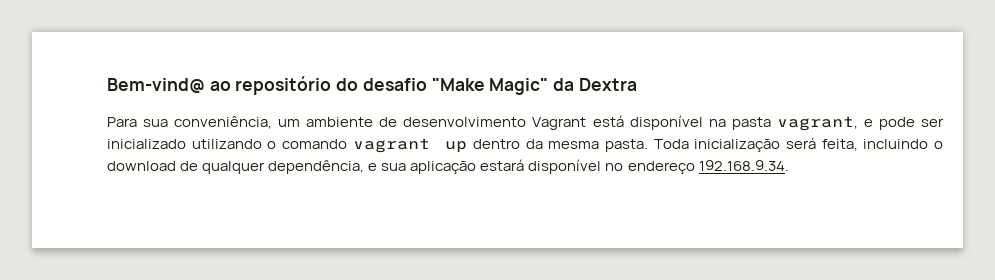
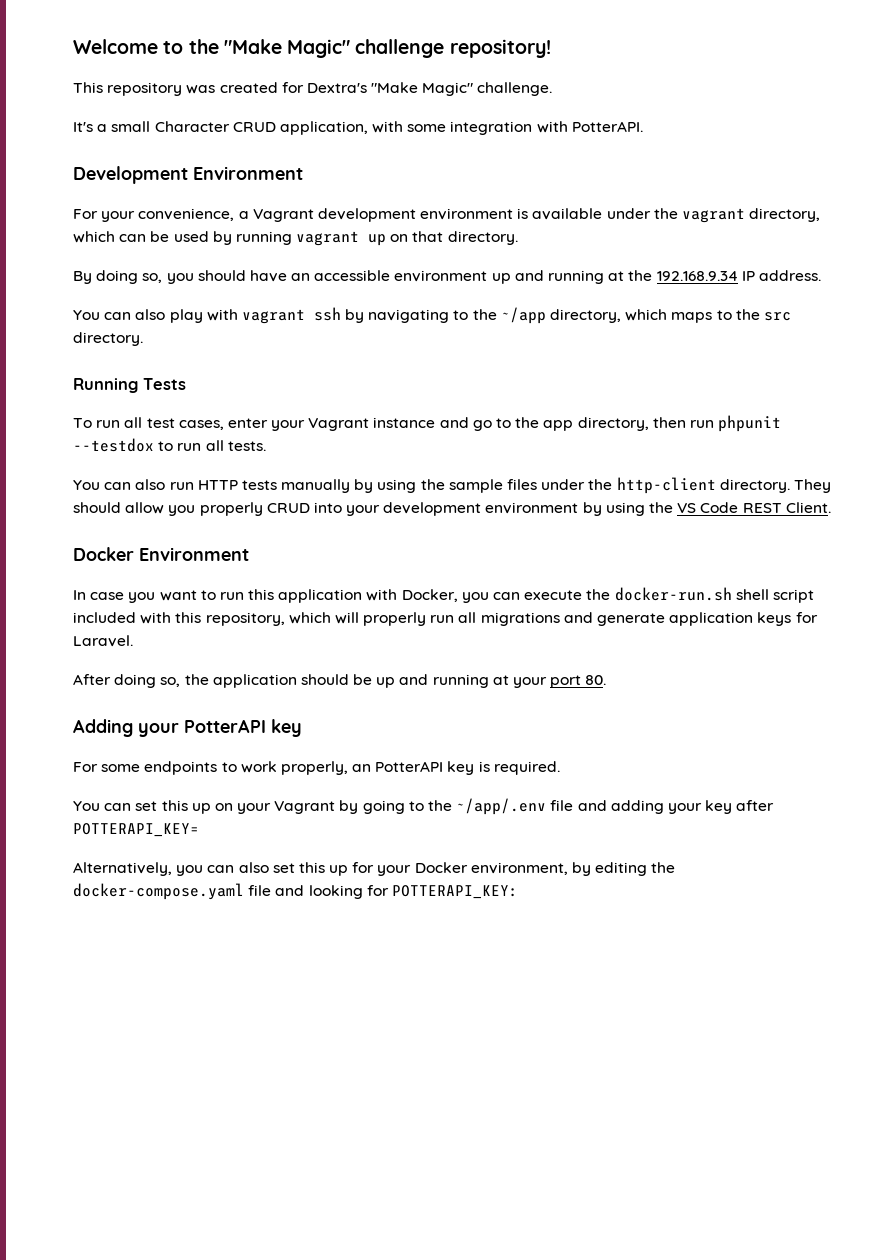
[107,76,637,95] [107,115,945,131] [107,137,944,153] [107,159,789,174] Bem-vind@ ao repositório do desafio "Make Magic" da Dextra // Para sua conveniência, um ambiente de desenvolvimento Vagrant está disponível na pasta vagrant, e pode ser inicializado utilizando o comando vagrant up dentro da mesma pasta. Toda inicialização será feita, incluindo o download de qualquer dependência, e sua aplicação estará disponível no endereço 192.168.9.34. -> [73,39,551,58] [73,82,553,96] [73,121,643,135] [73,166,303,184] [73,208,821,223] [73,231,518,246] [73,270,821,284] [73,307,791,324] [73,332,143,346] [73,378,186,393] [73,415,782,432] [73,438,266,452] [73,477,831,494] [73,502,831,516] [73,547,249,561] [73,587,814,603] [73,612,818,626] [73,635,133,647] [73,674,607,688] [73,719,302,737] [73,761,560,775] [73,798,775,815] [73,823,199,837] [73,862,676,876] [73,883,518,900] Welcome to the "Make Magic" challenge repository! // This repository was created for Dextra's "Make Magic" challenge. // It's a small Character CRUD application, with some integration with PotterAPI. // Development Environment // For your convenience, a Vagrant development environment is available under the vagrant directory, which can be used by running vagrant up on that directory. // By doing so, you should have an accessible environment up and running at the 192.168.9.34 IP address. // You can also play with vagrant ssh by navigating to the ~/app directory, which maps to the src directory. // Running Tests // To run all test cases, enter your Vagrant instance and go to the app directory, then run phpunit --testdox to run all tests. // You can also run HTTP tests manually by using the sample files under the http-client directory. They should allow you properly CRUD into your development environment by using the VS Code REST Client. // Docker Environment // In case you want to run this application with Docker, you can execute the docker-run.sh shell script included with this repository, which will properly run all migrations and generate application keys for Laravel. // After doing so, the application should be up and running at your port 80. // Adding your PotterAPI key // For some endpoints to work properly, an PotterAPI key is required. // You can set this up on your Vagrant by going to the ~/app/.env file and adding your key after POTTERAPI_KEY= // Alternatively, you can also set this up for your Docker environment, by editing the docker-compose.yaml file and looking for POTTERAPI_KEY:

